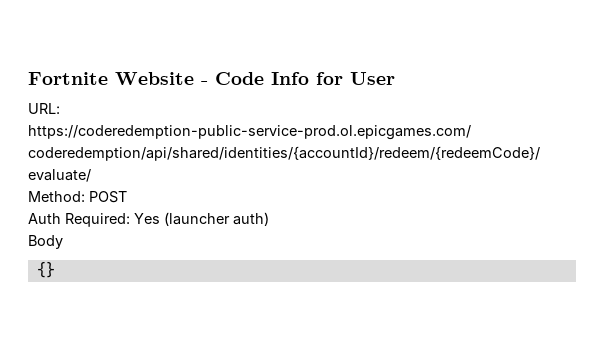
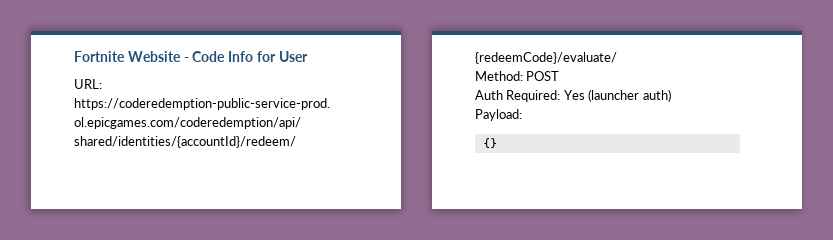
[28,235,63,249] Body -> [475,109,522,121] Payload:

